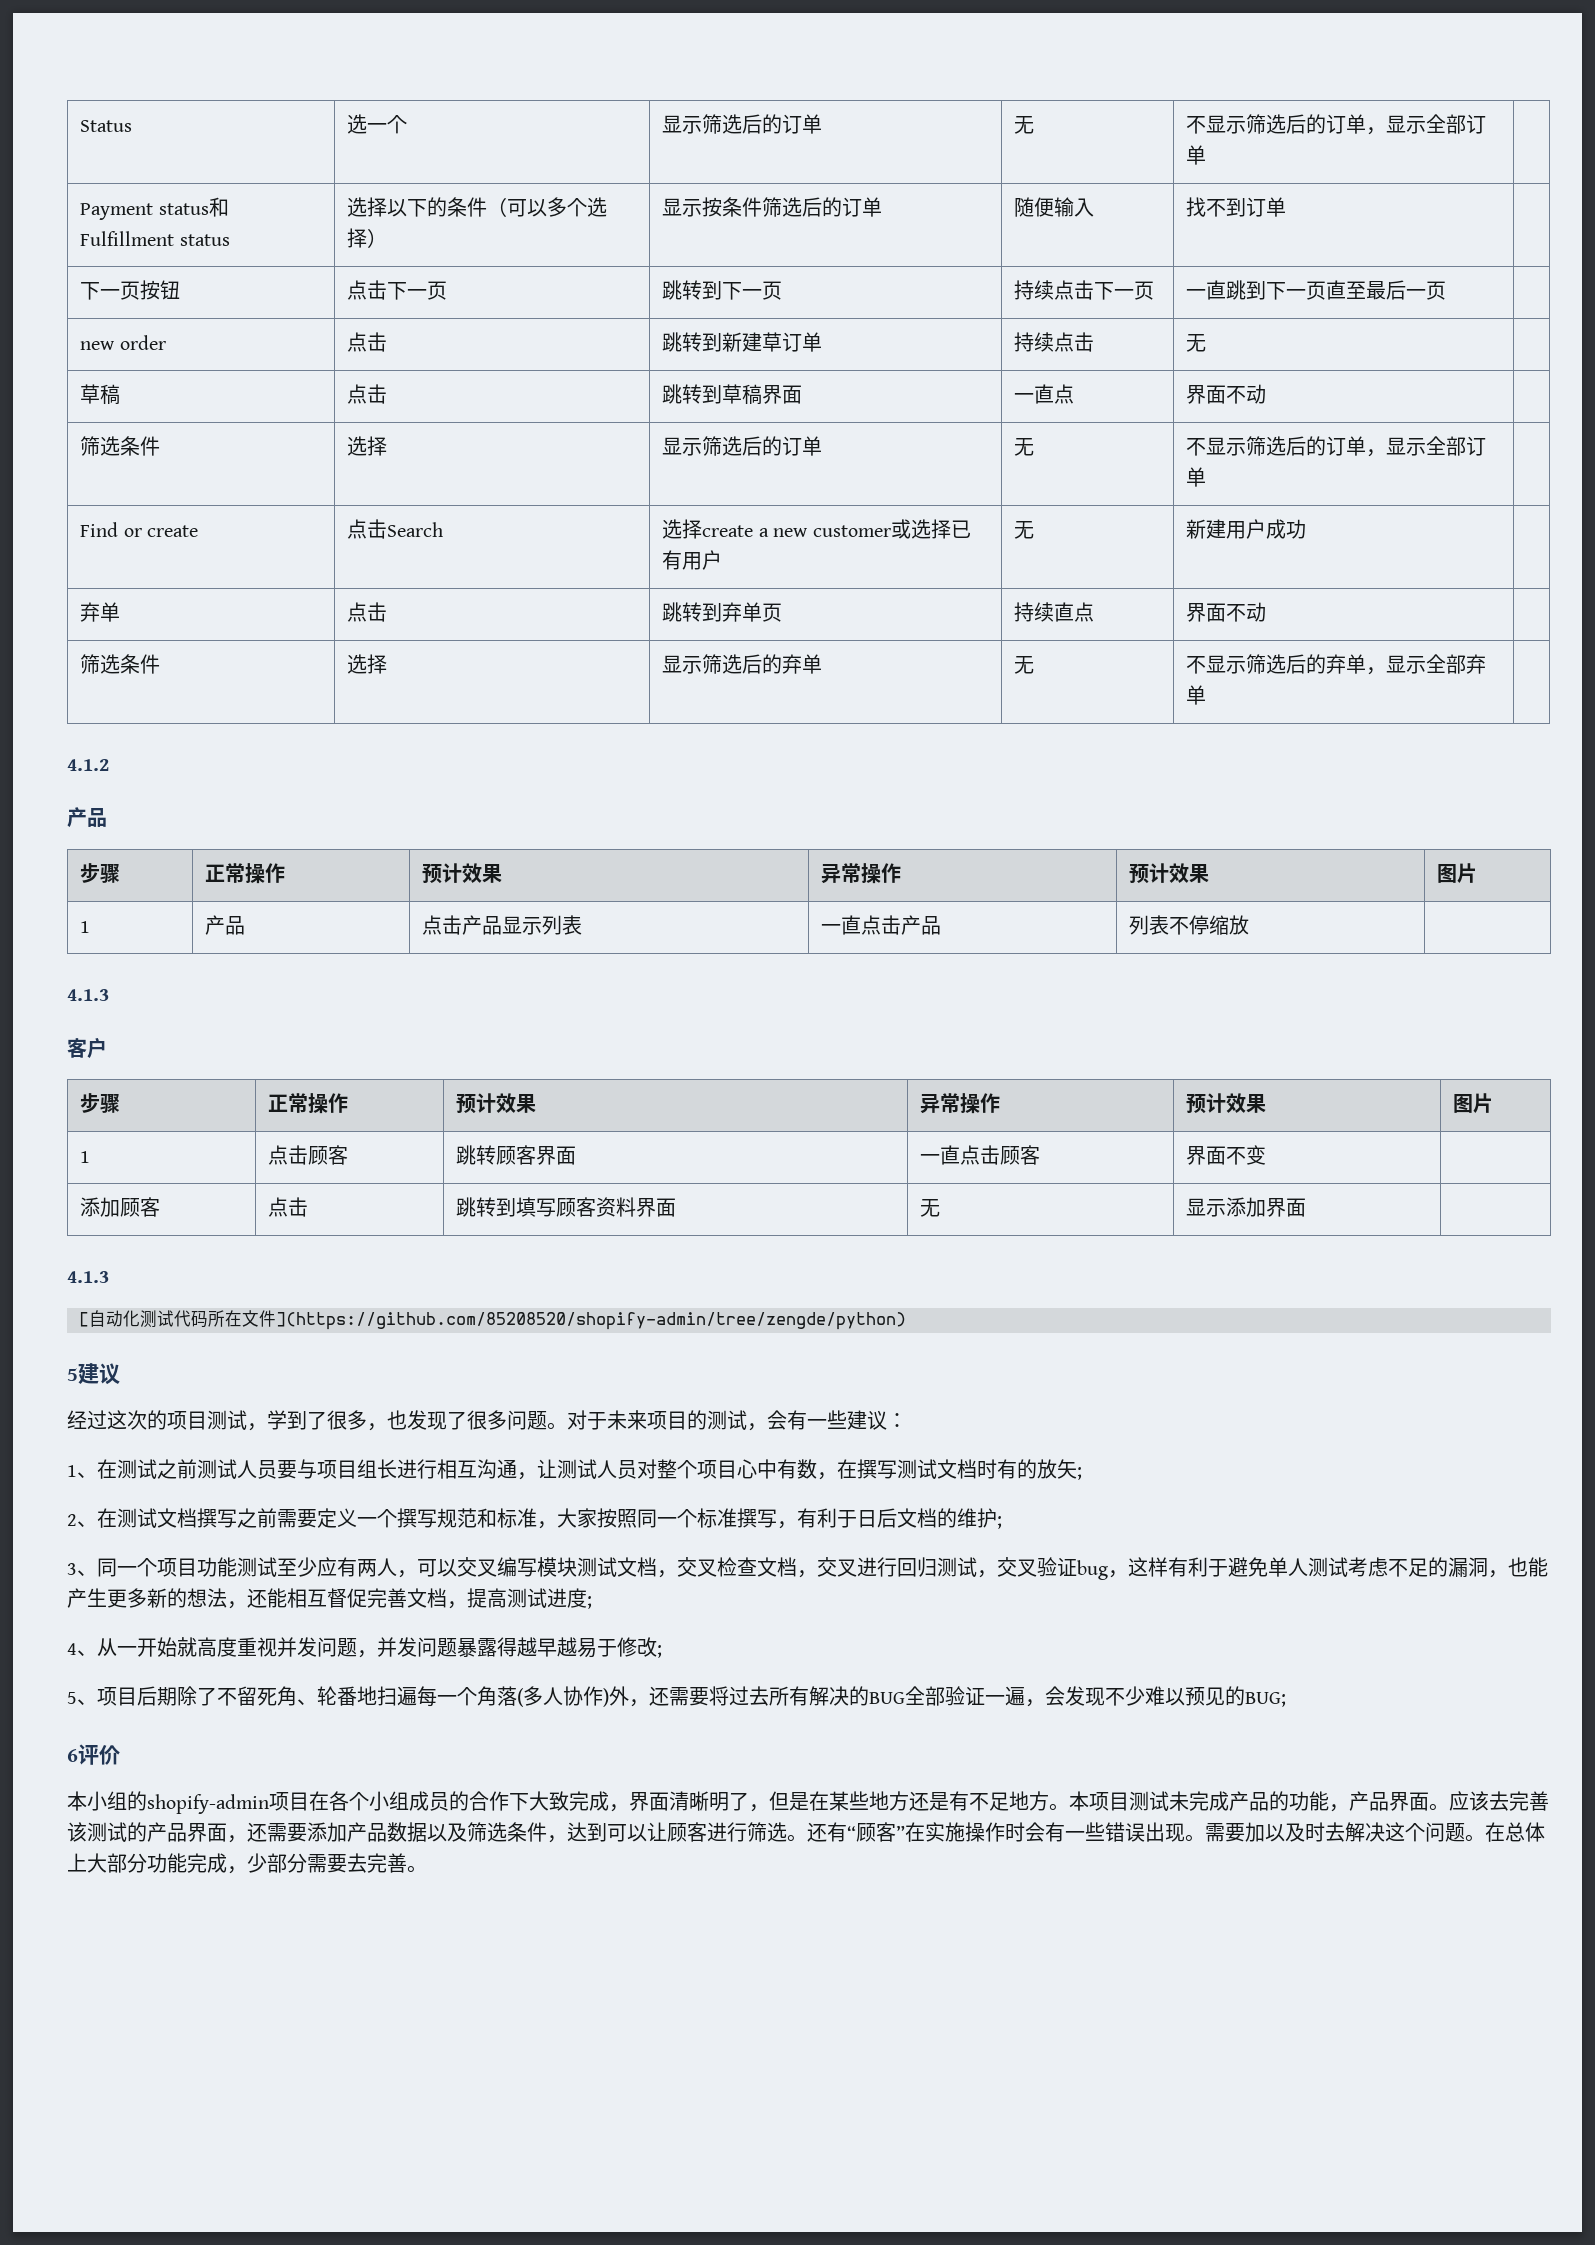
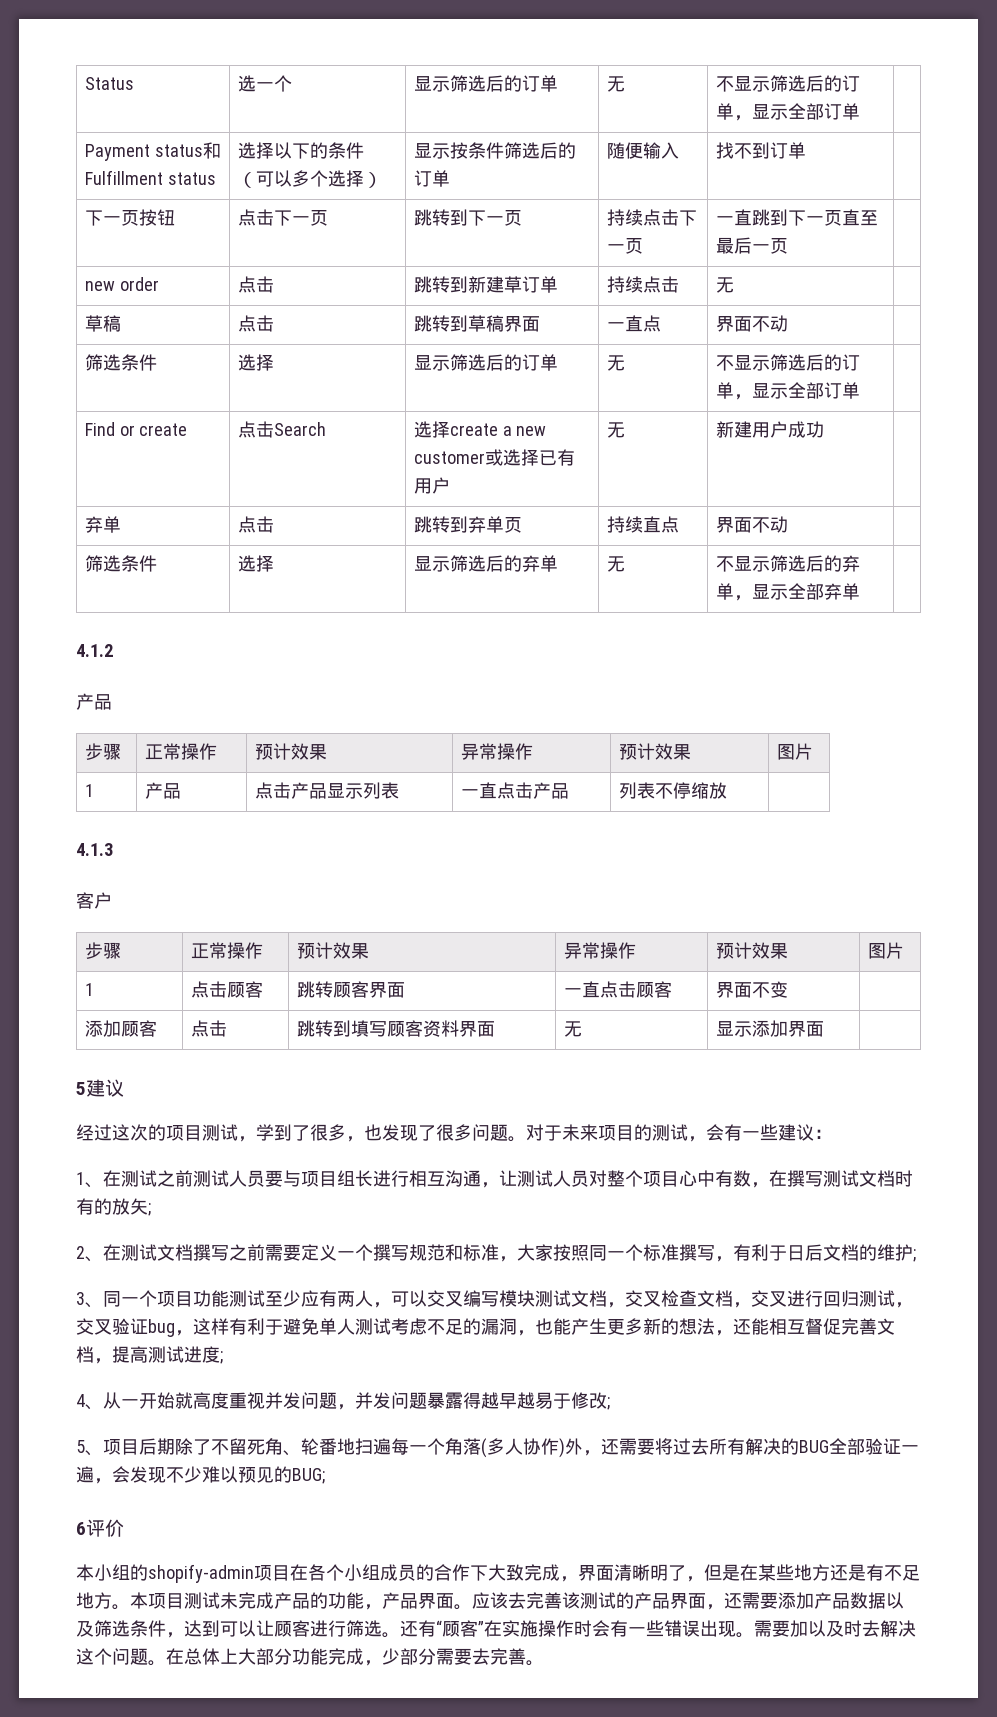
[67,1271,109,1283] [79,1310,906,1330] // 4.1.3 // [自动化测试代码所在文件](https://github.com/85208520/shopify-admin/tree/zengde/python) -> (824, 1029) none

